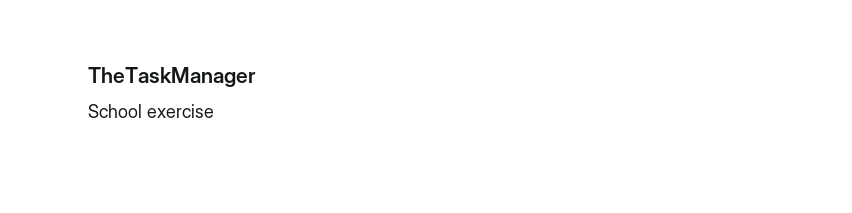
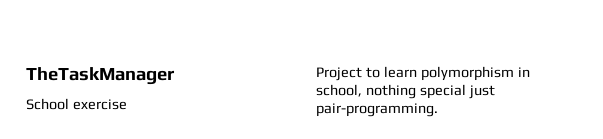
(214, 111) none -> [316,66,530,81] [316,84,495,99] [316,103,438,117] // Project to learn polymorphism in school, nothing special just pair-programming.

